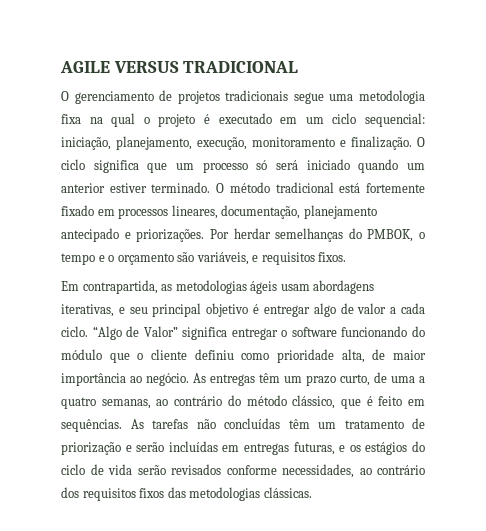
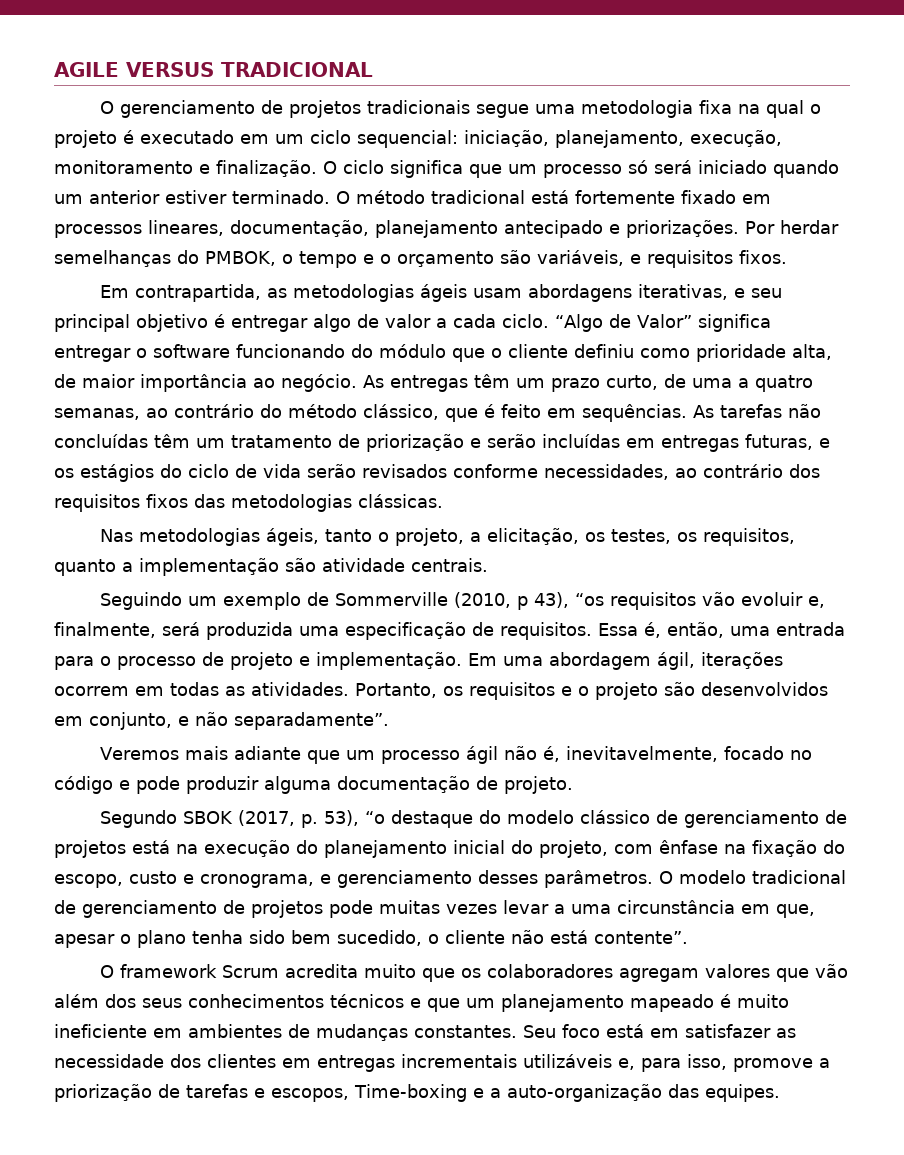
(312, 492) none -> [100,528,796,546] [54,558,488,576] [100,592,826,610] [54,622,845,640] [54,652,783,670] [54,682,828,700] [54,712,389,730] [100,746,813,764] [54,776,573,794] [100,810,848,828] [54,840,845,858] [54,870,846,888] [54,900,815,918] [54,930,688,948] [100,964,849,982] [54,994,789,1012] [54,1024,796,1041] [54,1054,830,1072] [54,1084,780,1102] // Nas metodologias ágeis, tanto o projeto, a elicitação, os testes, os requisitos, quanto a implementação são atividade centrais. // Seguindo um exemplo de Sommerville (2010, p 43), “os requisitos vão evoluir e, finalmente, será produzida uma especificação de requisitos. Essa é, então, uma entrada para o processo de projeto e implementação. Em uma abordagem ágil, iterações ocorrem em todas as atividades. Portanto, os requisitos e o projeto são desenvolvidos em conjunto, e não separadamente”. // Veremos mais adiante que um processo ágil não é, inevitavelmente, focado no código e pode produzir alguma documentação de projeto. // Segundo SBOK (2017, p. 53), “o destaque do modelo clássico de gerenciamento de projetos está na execução do planejamento inicial do projeto, com ênfase na fixação do escopo, custo e cronograma, e gerenciamento desses parâmetros. O modelo tradicional de gerenciamento de projetos pode muitas vezes levar a uma circunstância em que, apesar o plano tenha sido bem sucedido, o cliente não está contente”. // O framework Scrum acredita muito que os colaboradores agregam valores que vão além dos seus conhecimentos técnicos e que um planejamento mapeado é muito ineficiente em ambientes de mudanças constantes. Seu foco está em satisfazer as necessidade dos clientes em entregas incrementais utilizáveis e, para isso, promove a priorização de tarefas e escopos, Time-boxing e a auto-organização das equipes.

